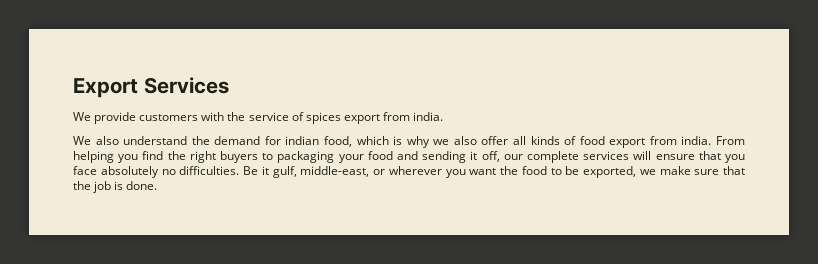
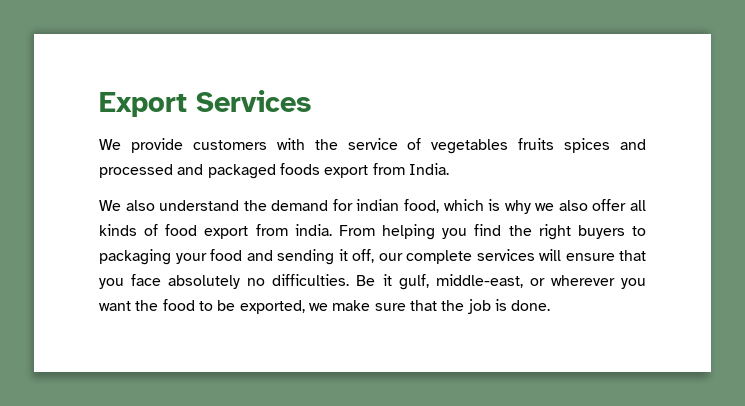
[305,112,444,124] spices export from india. -> [431,138,646,154] [99,163,449,179] vegetables fruits spices and processed and packaged foods export from India.

